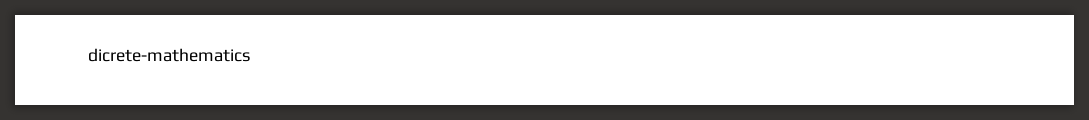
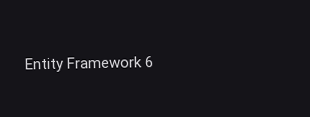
[88,48,250,62] dicrete-mathematics -> [24,56,155,73] Entity Framework 6

